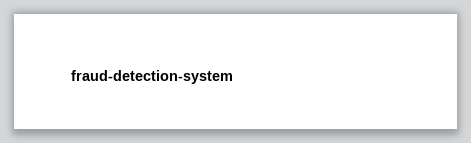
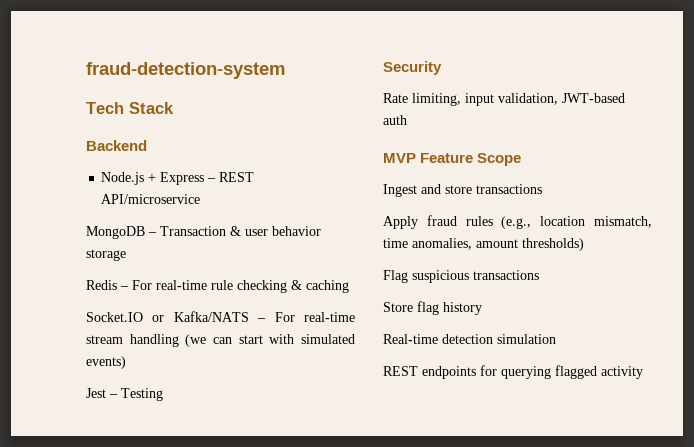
(233, 77) none -> [86,102,174,114] [86,140,147,151] [101,172,255,185] [101,194,201,204] [86,226,321,239] [86,249,126,261] [86,280,349,293] [86,311,355,322] [86,334,355,347] [86,356,126,369] [86,388,163,401] [383,61,442,75] [383,93,625,106] [383,115,407,125] [383,153,522,166] [383,184,542,197] [383,215,652,229] [383,238,584,251] [383,270,539,283] [383,301,482,315] [383,334,556,344] [383,365,643,379] // Tech Stack // Backend // Node.js + Express – REST API/microservice // MongoDB – Transaction & user behavior storage // Redis – For real-time rule checking & caching // Socket.IO or Kafka/NATS – For real-time stream handling (we can start with simulated events) // Jest – Testing // Security // Rate limiting, input validation, JWT-based auth // MVP Feature Scope // Ingest and store transactions // Apply fraud rules (e.g., location mismatch, time anomalies, amount thresholds) // Flag suspicious transactions // Store flag history // Real-time detection simulation // REST endpoints for querying flagged activity

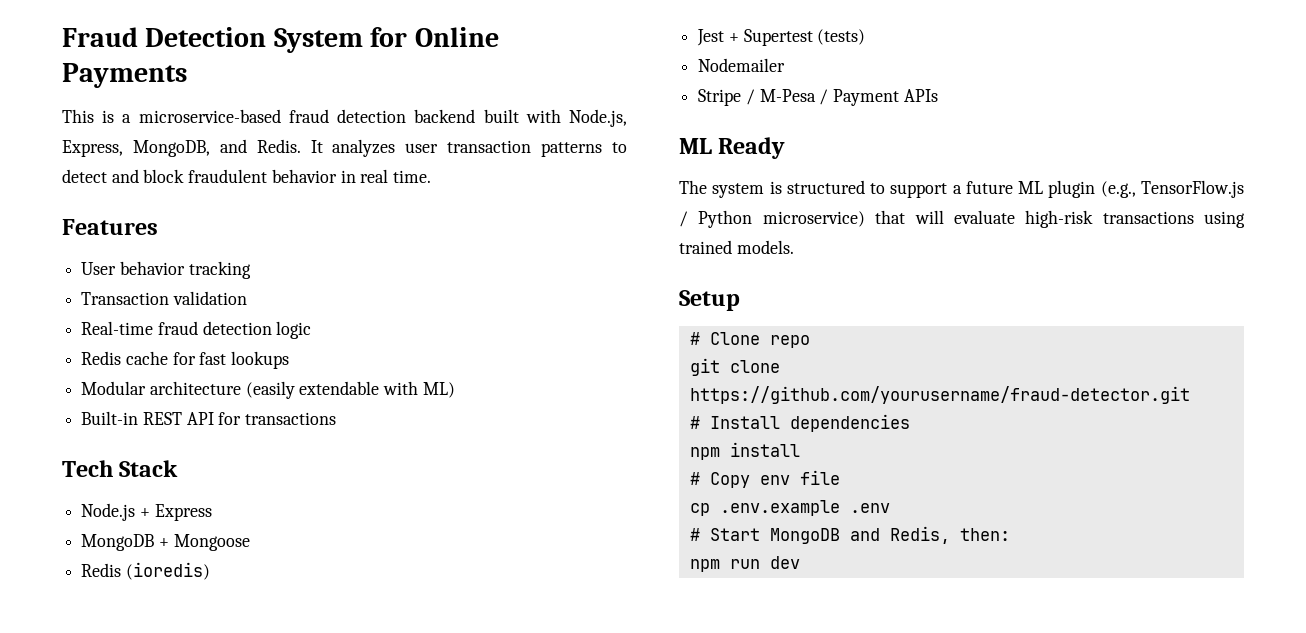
[86,62,285,79] fraud-detection-system -> [62,27,499,53] [62,63,187,88] [62,109,627,127] [62,139,628,157] [62,169,432,183] [62,219,158,235] [81,261,251,279] [81,291,247,305] [81,321,312,339] [81,351,290,369] [81,381,455,399] [81,411,337,425] Fraud Detection System for Online Payments // This is a microservice-based fraud detection backend built with Node.js, Express, MongoDB, and Redis. It analyzes user transaction patterns to detect and block fraudulent behavior in real time. // Features // User behavior tracking // Transaction validation // Real-time fraud detection logic // Redis cache for fast lookups // Modular architecture (easily extendable with ML) // Built-in REST API for transactions
[86,140,147,151] // Backend -> (179, 468) none
[207,172,255,182] [101,194,201,204] [86,226,321,239] [86,249,126,261] [86,280,349,293] [86,311,355,322] [86,334,355,347] [86,356,126,369] [86,388,163,401] [383,61,442,75] [383,93,625,106] [383,115,407,125] [383,153,522,166] [383,184,542,197] [383,215,652,229] [383,238,584,251] [383,270,539,283] [383,301,482,315] [383,334,556,344] [383,365,643,379] – REST API/microservice // MongoDB – Transaction & user behavior storage // Redis – For real-time rule checking & caching // Socket.IO or Kafka/NATS – For real-time stream handling (we can start with simulated events) // Jest – Testing // Security // Rate limiting, input validation, JWT-based auth // MVP Feature Scope // Ingest and store transactions // Apply fraud rules (e.g., location mismatch, time anomalies, amount thresholds) // Flag suspicious transactions // Store flag history // Real-time detection simulation // REST endpoints for querying flagged activity -> [81,534,250,551] [81,562,210,580] [697,29,866,46] [698,58,786,72] [698,89,938,106] [679,137,786,159] [679,180,1244,198] [679,210,1245,228] [679,240,794,254] [679,290,740,311] [689,332,810,348] [689,358,780,376] [689,386,1190,404] [689,414,910,432] [689,442,800,460] [689,470,840,488] [689,500,890,516] [689,526,1010,544] [689,556,800,572] // MongoDB + Mongoose // Redis (ioredis) // Jest + Supertest (tests) // Nodemailer // Stripe / M-Pesa / Payment APIs // ML Ready // The system is structured to support a future ML plugin (e.g., TensorFlow.js / Python microservice) that will evaluate high-risk transactions using trained models. // Setup // # Clone repo // git clone https://github.com/yourusername/fraud-detector.git // # Install dependencies // npm install // # Copy env file // cp .env.example .env // # Start MongoDB and Redis, then: // npm run dev

